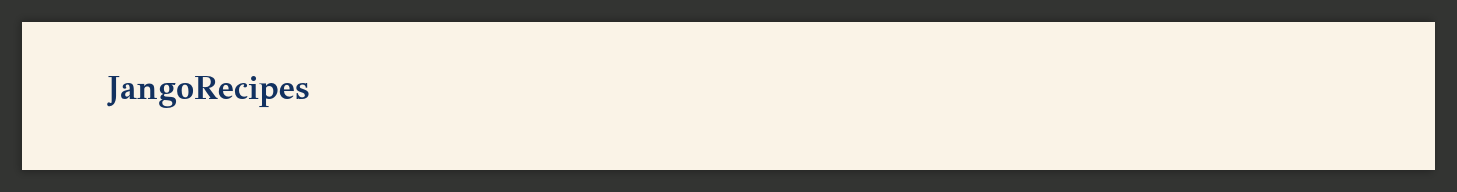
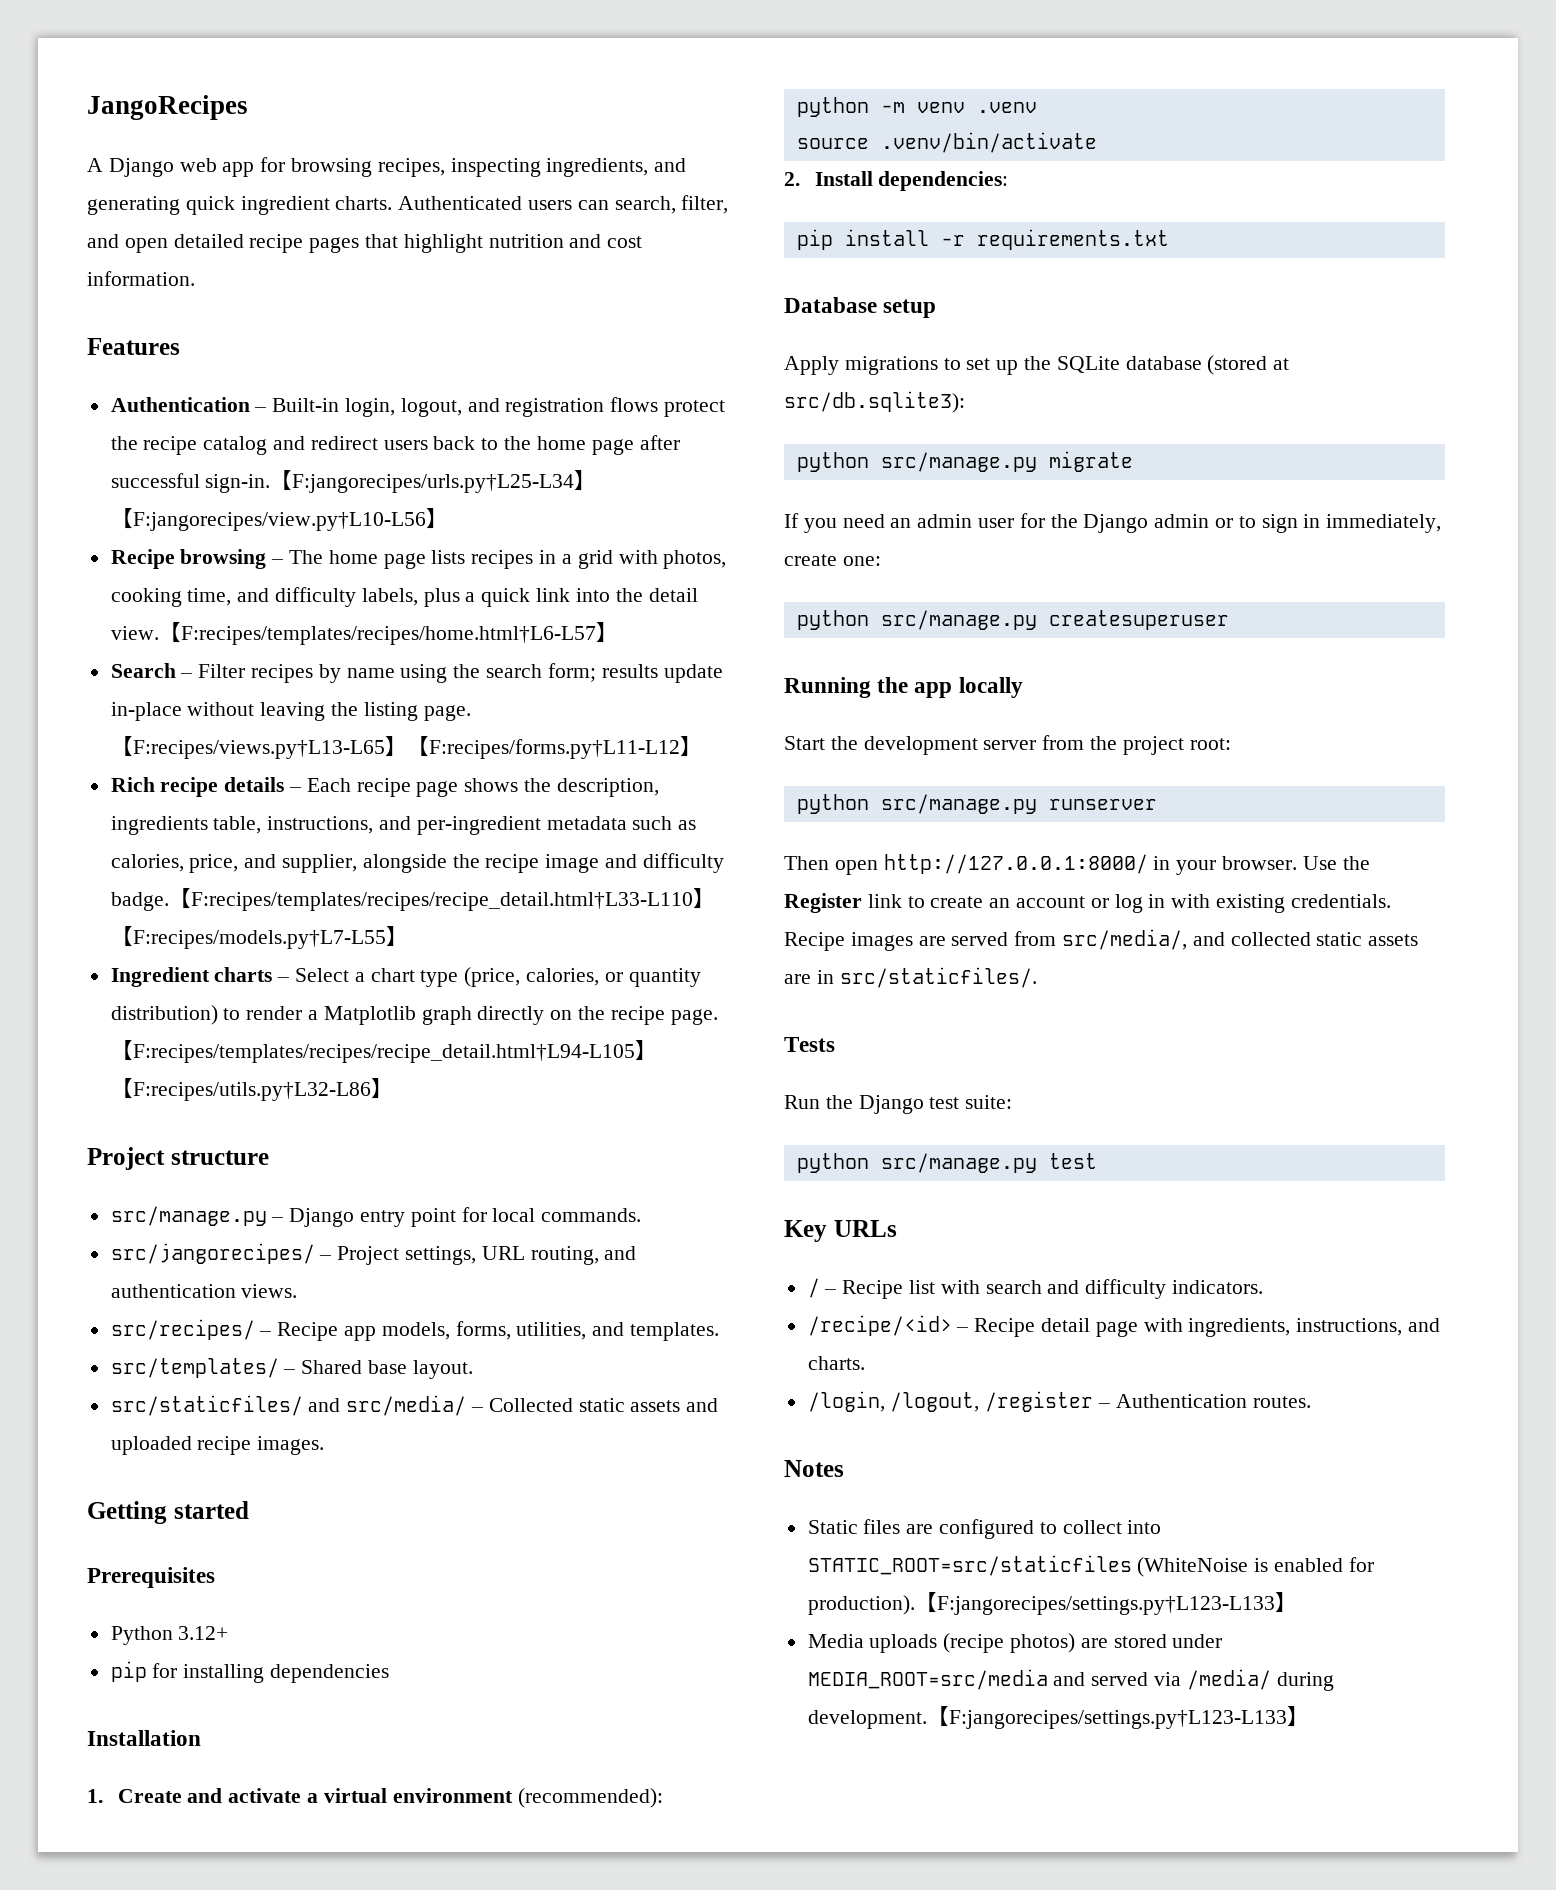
(309, 92) none -> [87,157,687,177] [87,195,729,215] [87,234,643,253] [87,271,195,286] [87,338,180,355] [110,397,726,417] [110,435,680,455] [110,470,597,493] [110,508,448,531] [110,549,727,569] [110,587,698,607] [110,622,618,645] [110,663,723,683] [110,702,471,721] [110,736,702,759] [110,777,659,797] [110,816,697,835] [110,853,724,873] [110,888,715,911] [110,926,408,949] [110,967,701,987] [110,1005,718,1025] [110,1040,657,1063] [110,1078,393,1101] [87,1147,269,1170] [110,1206,642,1227] [110,1243,637,1265] [110,1284,298,1298] [110,1319,720,1341] [110,1358,473,1379] [110,1395,719,1416] [110,1436,325,1455] [87,1501,249,1524] [87,1567,215,1588] [110,1626,229,1645] [110,1661,390,1683] [87,1730,201,1746] [87,1788,663,1808] [796,97,1037,117] [796,132,1097,153] [784,171,1009,191] [796,229,1169,250] [784,297,937,318] [784,355,1290,375] [784,391,965,413] [796,451,1133,472] [784,513,1442,533] [784,554,881,566] [796,610,1229,630] [784,677,1023,698] [784,735,1231,755] [796,794,1157,814] [784,854,1370,875] [784,893,1391,913] [784,929,1419,951] [784,967,1037,988] [784,1037,835,1052] [784,1095,1013,1114] [796,1153,1097,1173] [784,1220,897,1242] [807,1278,1264,1299] [807,1315,1441,1337] [807,1356,865,1370] [807,1391,1311,1412] [784,1460,844,1477] [807,1519,1162,1539] [807,1555,1374,1577] [807,1592,1297,1615] [807,1633,1223,1653] [807,1669,1334,1691] [807,1706,1309,1729] // A Django web app for browsing recipes, inspecting ingredients, and generating quick ingredient charts. Authenticated users can search, filter, and open detailed recipe pages that highlight nutrition and cost information. // Features // Authentication – Built-in login, logout, and registration flows protect the recipe catalog and redirect users back to the home page after successful sign-in.【F:jangorecipes/urls.py†L25-L34】【F:jangorecipes/view.py†L10-L56】 // Recipe browsing – The home page lists recipes in a grid with photos, cooking time, and difficulty labels, plus a quick link into the detail view.【F:recipes/templates/recipes/home.html†L6-L57】 // Search – Filter recipes by name using the search form; results update in-place without leaving the listing page.【F:recipes/views.py†L13-L65】【F:recipes/forms.py†L11-L12】 // Rich recipe details – Each recipe page shows the description, ingredients table, instructions, and per-ingredient metadata such as calories, price, and supplier, alongside the recipe image and difficulty badge.【F:recipes/templates/recipes/recipe_detail.html†L33-L110】【F:recipes/models.py†L7-L55】 // Ingredient charts – Select a chart type (price, calories, or quantity distribution) to render a Matplotlib graph directly on the recipe page.【F:recipes/templates/recipes/recipe_detail.html†L94-L105】【F:recipes/utils.py†L32-L86】 // Project structure // src/manage.py – Django entry point for local commands. // src/jangorecipes/ – Project settings, URL routing, and authentication views. // src/recipes/ – Recipe app models, forms, utilities, and templates. // src/templates/ – Shared base layout. // src/staticfiles/ and src/media/ – Collected static assets and uploaded recipe images. // Getting started // Prerequisites // Python 3.12+ // pip for installing dependencies // Installation // 1. Create and activate a virtual environment (recommended): // python -m venv .venv // source .venv/bin/activate // 2. Install dependencies: // pip install -r requirements.txt // Database setup // Apply migrations to set up the SQLite database (stored at src/db.sqlite3): // python src/manage.py migrate // If you need an admin user for the Django admin or to sign in immediately, create one: // python src/manage.py createsuperuser // Running the app locally // Start the development server from the project root: // python src/manage.py runserver // Then open http://127.0.0.1:8000/ in your browser. Use the Register link to create an account or log in with existing credentials. Recipe images are served from src/media/, and collected static assets are in src/staticfiles/. // Tests // Run the Django test suite: // python src/manage.py test // Key URLs // / – Recipe list with search and difficulty indicators. // /recipe/<id> – Recipe detail page with ingredients, instructions, and charts. // /login, /logout, /register – Authentication routes. // Notes // Static files are configured to collect into STATIC_ROOT=src/staticfiles (WhiteNoise is enabled for production).【F:jangorecipes/settings.py†L123-L133】 // Media uploads (recipe photos) are stored under MEDIA_ROOT=src/media and served via /media/ during development.【F:jangorecipes/settings.py†L123-L133】

